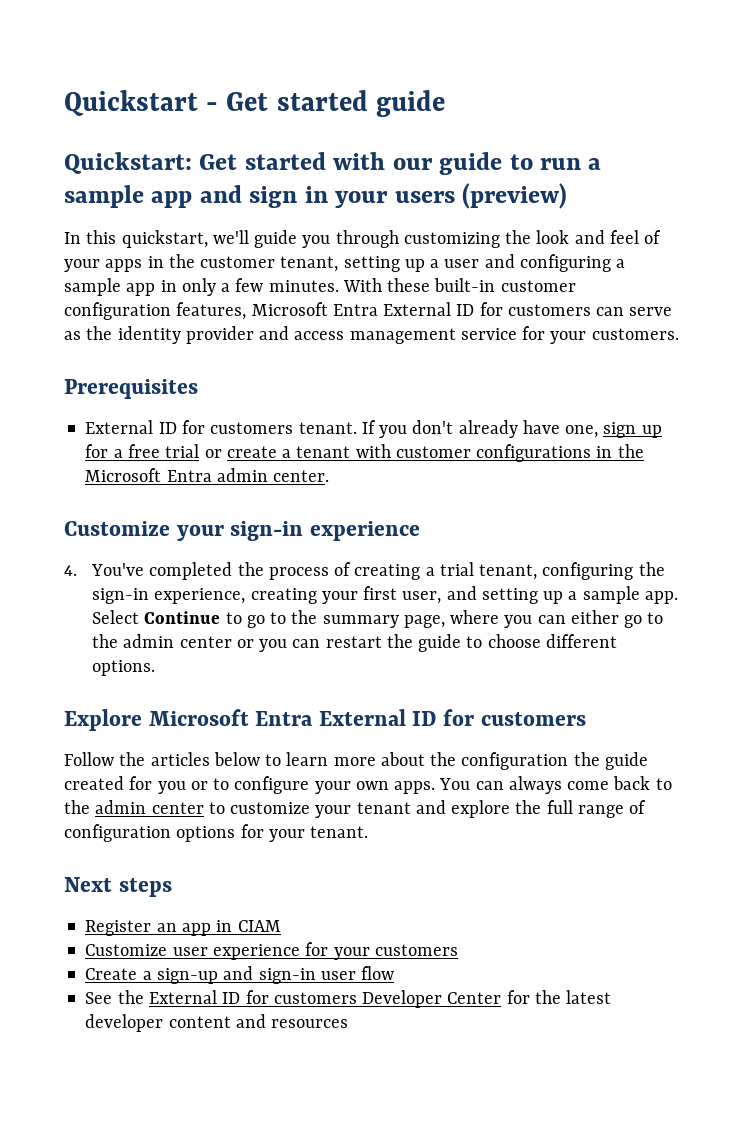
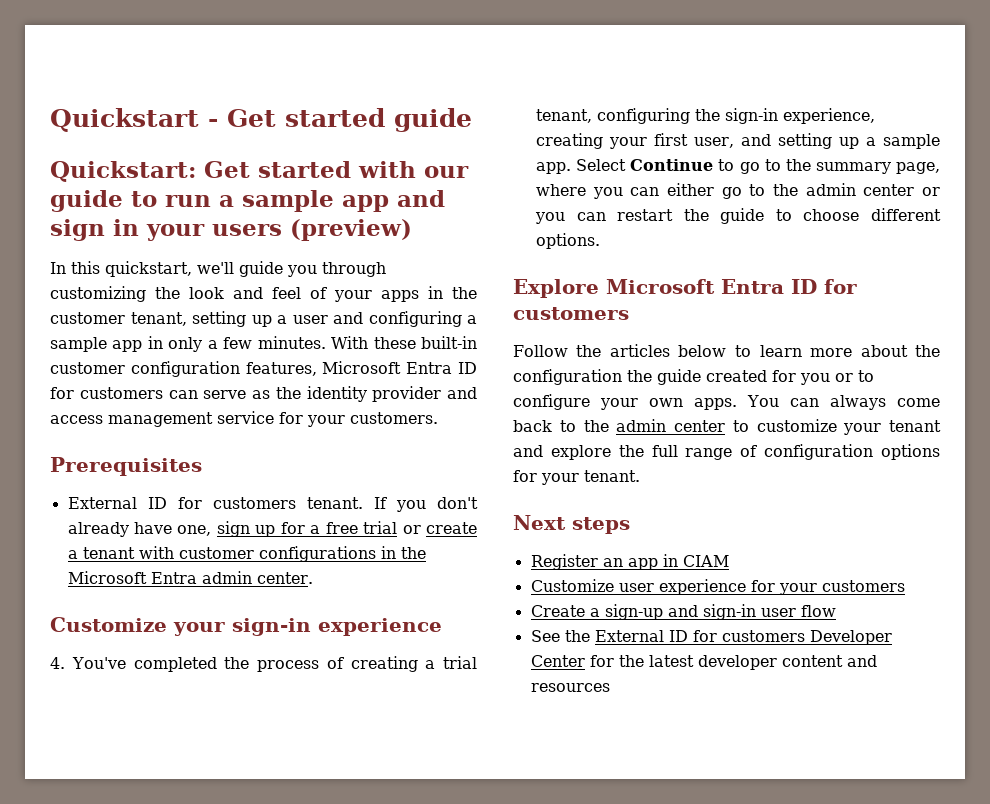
[383,302,452,316] External -> (453, 368) none
[318,709,406,726] External -> (784, 286) none

